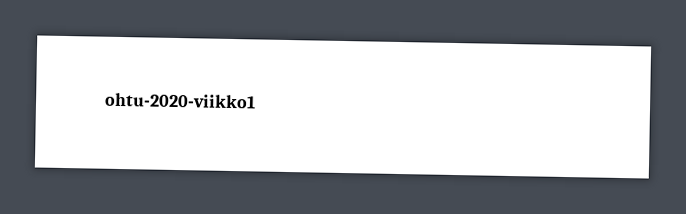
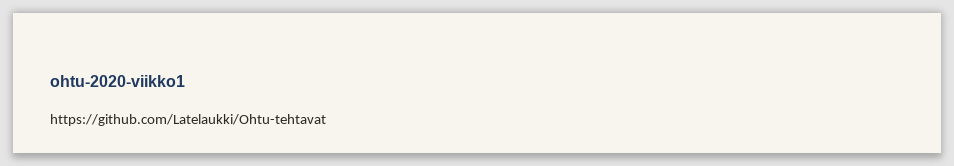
(256, 100) none -> [50,114,326,126] // https://github.com/Latelaukki/Ohtu-tehtavat

